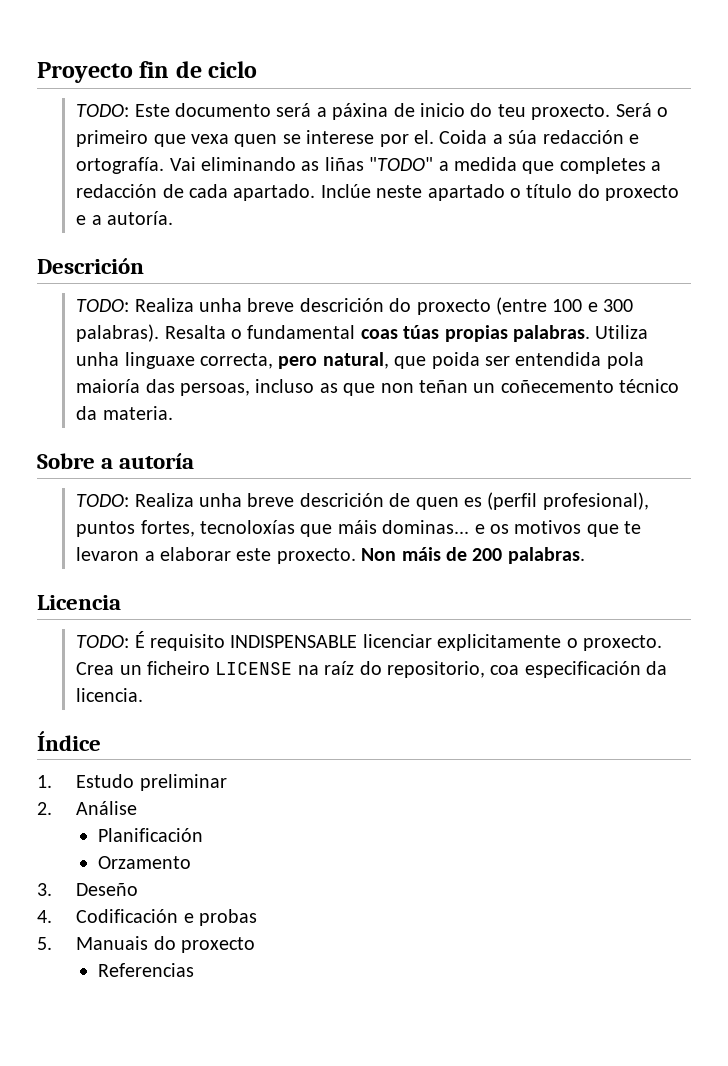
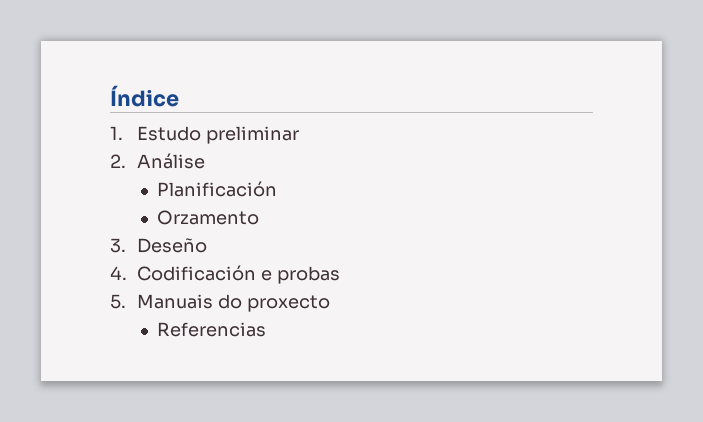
[37,61,258,83] [76,103,668,120] [76,130,639,147] [76,157,662,174] [76,184,680,201] [76,211,173,225] [37,258,144,274] [76,297,634,315] [76,324,649,342] [76,352,644,369] [76,379,680,396] [76,406,173,420] [37,453,195,469] [76,492,649,510] [76,520,642,537] [76,547,585,564] [37,595,121,610] [76,631,662,651] [76,661,668,678] [76,688,144,702] Proyecto fin de ciclo // TODO: Este documento será a páxina de inicio do teu proxecto. Será o primeiro que vexa quen se interese por el. Coida a súa redacción e ortografía. Vai eliminando as liñas "TODO" a medida que completes a redacción de cada apartado. Inclúe neste apartado o título do proxecto e a autoría. // Descrición // TODO: Realiza unha breve descrición do proxecto (entre 100 e 300 palabras). Resalta o fundamental coas túas propias palabras. Utiliza unha linguaxe correcta, pero natural, que poida ser entendida pola maioría das persoas, incluso as que non teñan un coñecemento técnico da materia. // Sobre a autoría // TODO: Realiza unha breve descrición de quen es (perfil profesional), puntos fortes, tecnoloxías que máis dominas... e os motivos que te levaron a elaborar este proxecto. Non máis de 200 palabras. // Licencia // TODO: É requisito INDISPENSABLE licenciar explicitamente o proxecto. Crea un ficheiro LICENSE na raíz do repositorio, coa especificación da licencia. // -> (110, 96) none

